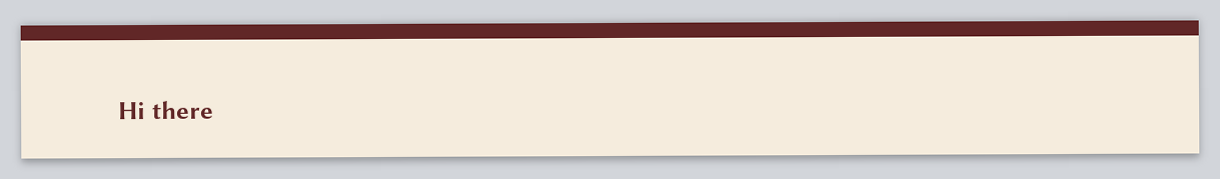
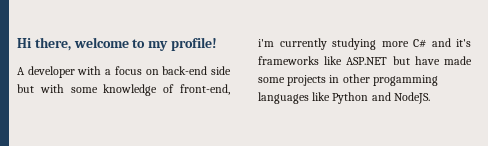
[151,100,214,120] there -> [34,37,217,51] [17,66,231,78] [17,84,230,96] [258,38,471,50] [258,56,472,65] [258,74,438,86] [258,92,430,104] there, welcome to my profile! // A developer with a focus on back-end side but with some knowledge of front-end, i'm currently studying more C# and it's frameworks like ASP.NET but have made some projects in other progamming languages like Python and NodeJS.

